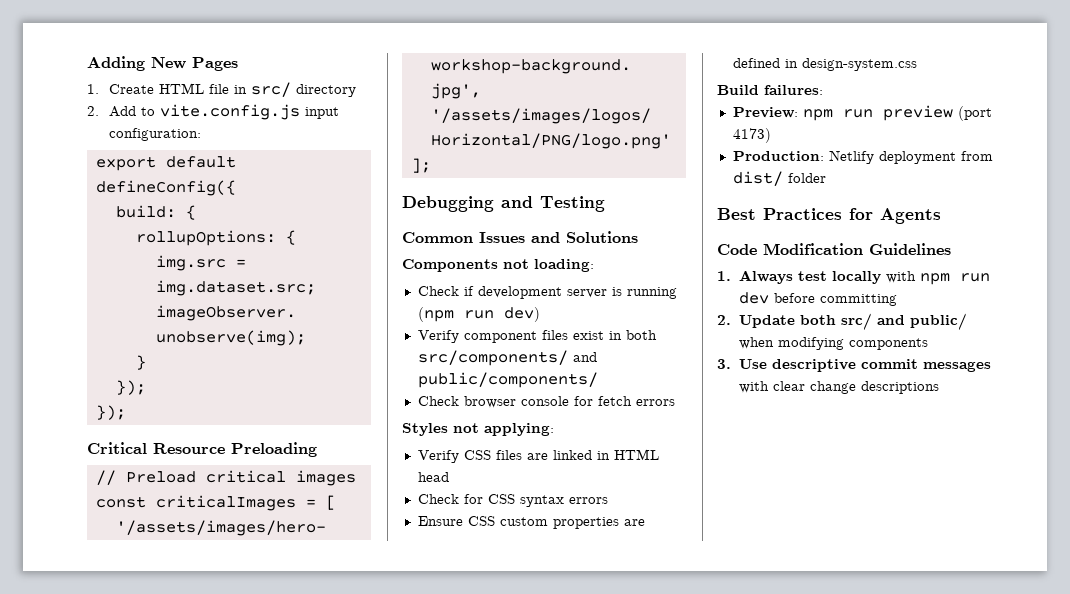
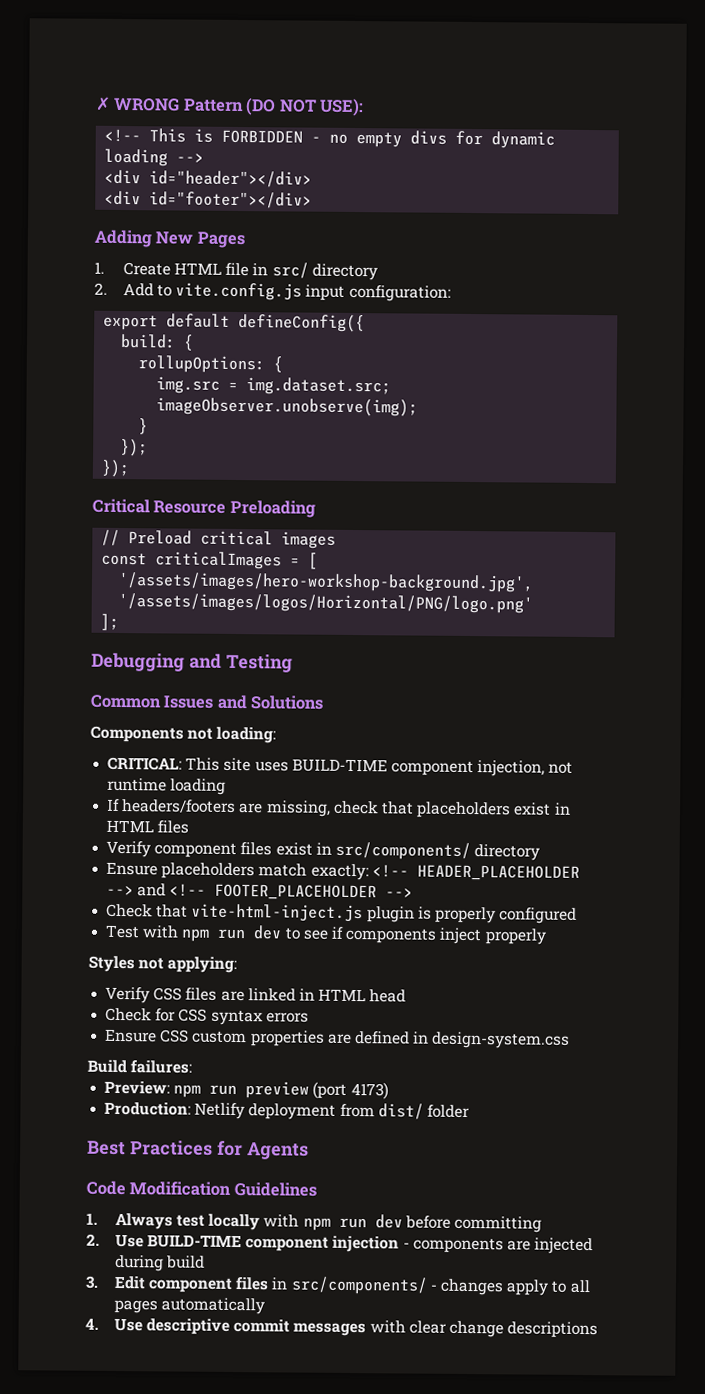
(87, 63) none -> [96,96,365,117] [104,128,556,149] [104,148,205,167] [104,169,313,188] [104,190,313,209] ✗ WRONG Pattern (DO NOT USE): // <!-- This is FORBIDDEN - no empty divs for dynamic loading --> // <div id="header"></div> // <div id="footer"></div> //
[417,286,677,299] [417,307,540,322] Check if development server is running (npm run dev) -> [107,756,574,777] [107,777,227,795] [107,798,571,819] [106,819,190,834] CRITICAL: This site uses BUILD-TIME component injection, not runtime loading // If headers/footers are missing, check that placeholders exist in HTML files
[625,330,657,340] [417,350,597,366] [417,372,598,388] [417,396,675,408] both src/components/ and public/components/ // Check browser console for fetch errors -> [334,841,541,861] [106,861,580,881] [106,883,414,901] [106,903,578,924] [105,924,547,945] src/components/ directory // Ensure placeholders match exactly: <!-- HEADER_PLACEHOLDER --> and <!-- FOOTER_PLACEHOLDER --> // Check that vite-html-inject.js plugin is properly configured // Test with npm run dev to see if components inject properly
[739,313,968,330] [739,337,929,350] [717,359,731,369] Update both src/ and public/ when modifying components // 3. -> [114,1233,594,1255] [114,1254,206,1272] [85,1275,591,1296] [113,1297,266,1315] [85,1317,99,1330] Use BUILD-TIME component injection - components are injected during build // 3. Edit component files in src/components/ - changes apply to all pages automatically // 4.

